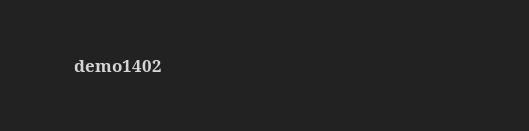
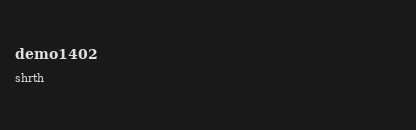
(162, 66) none -> [15,73,44,82] // shrth

